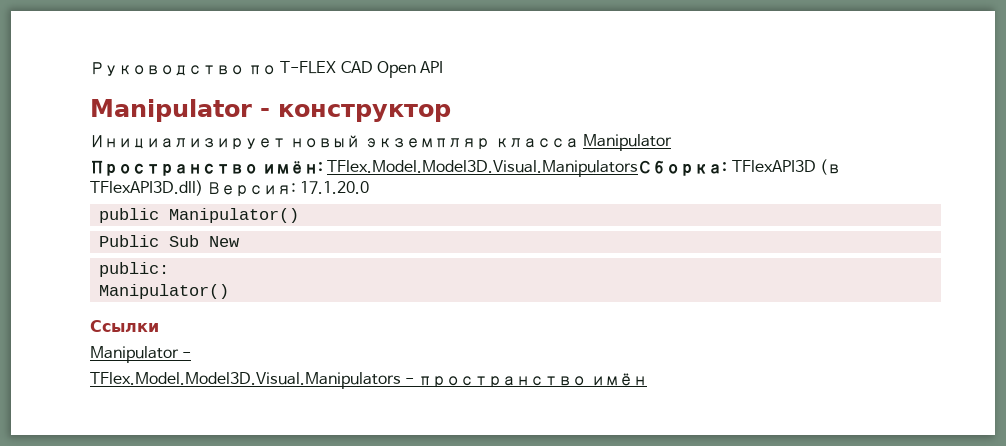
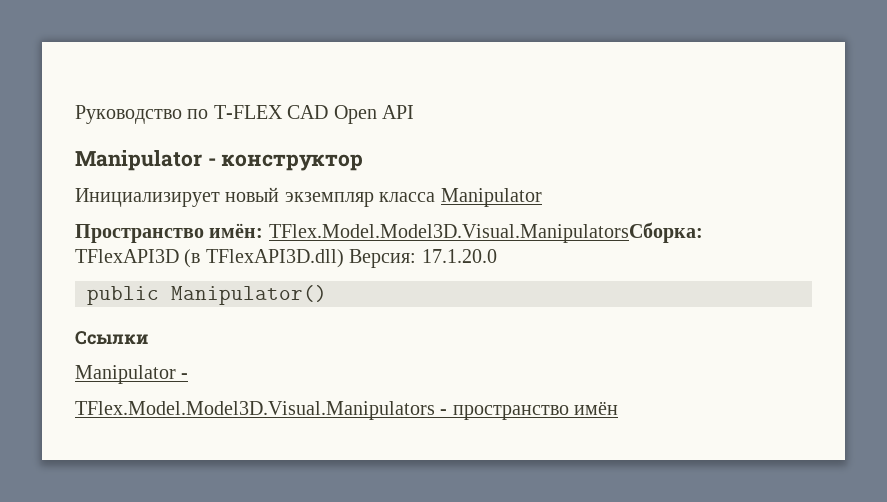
[99,235,241,247] [99,262,170,277] [99,284,230,299] // Public Sub New // public: // Manipulator() -> (327, 295) none

